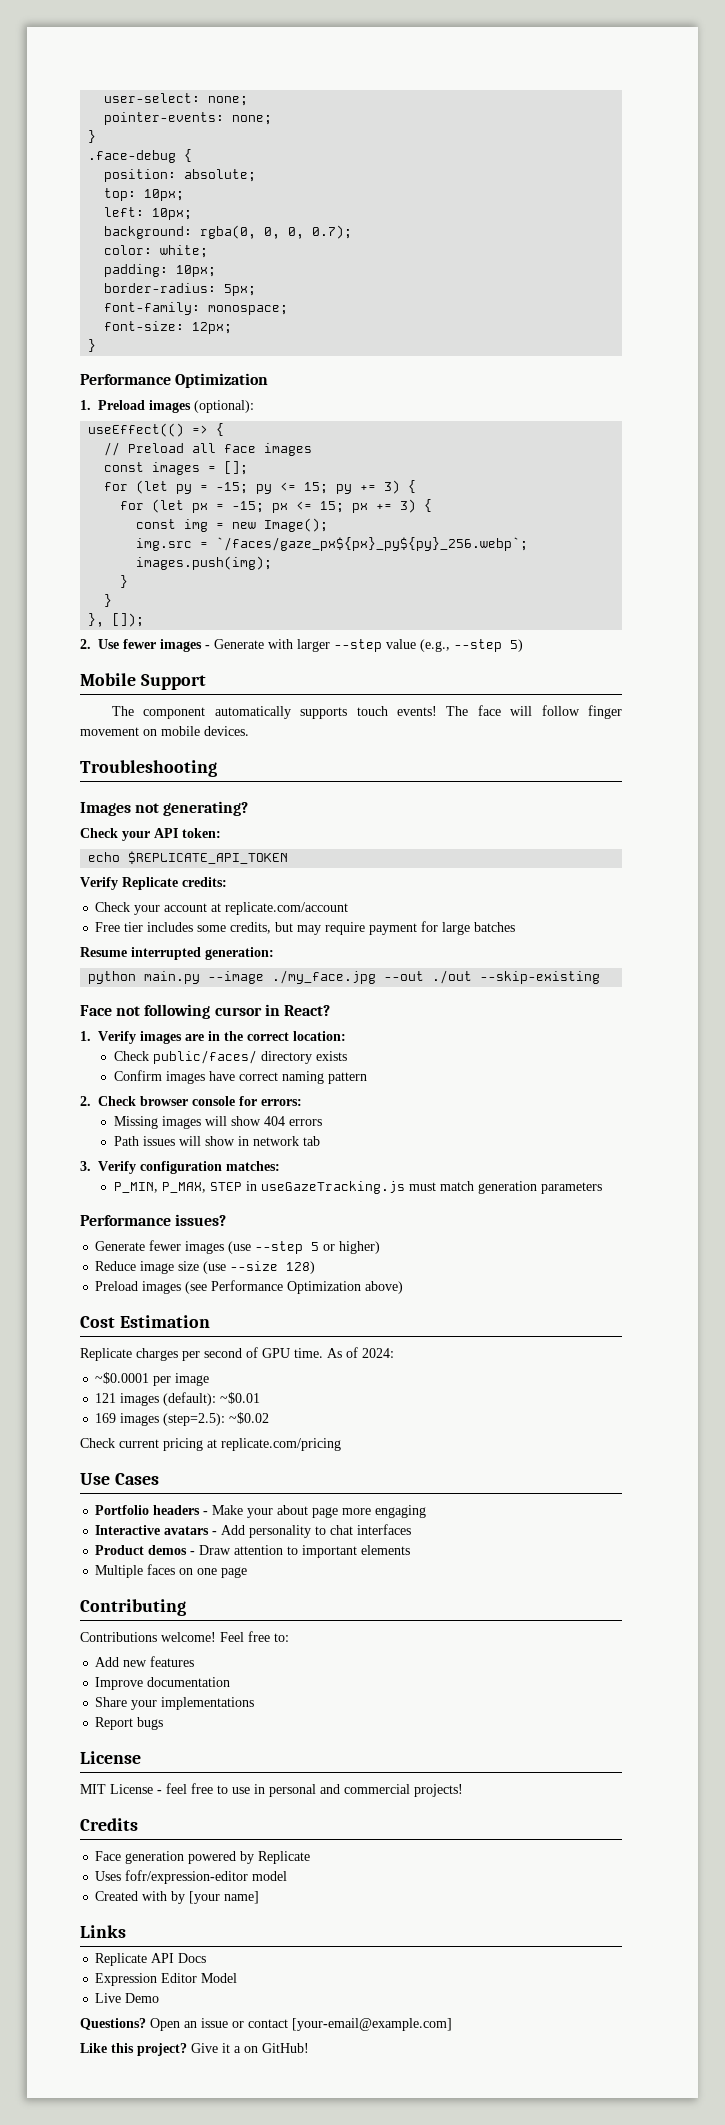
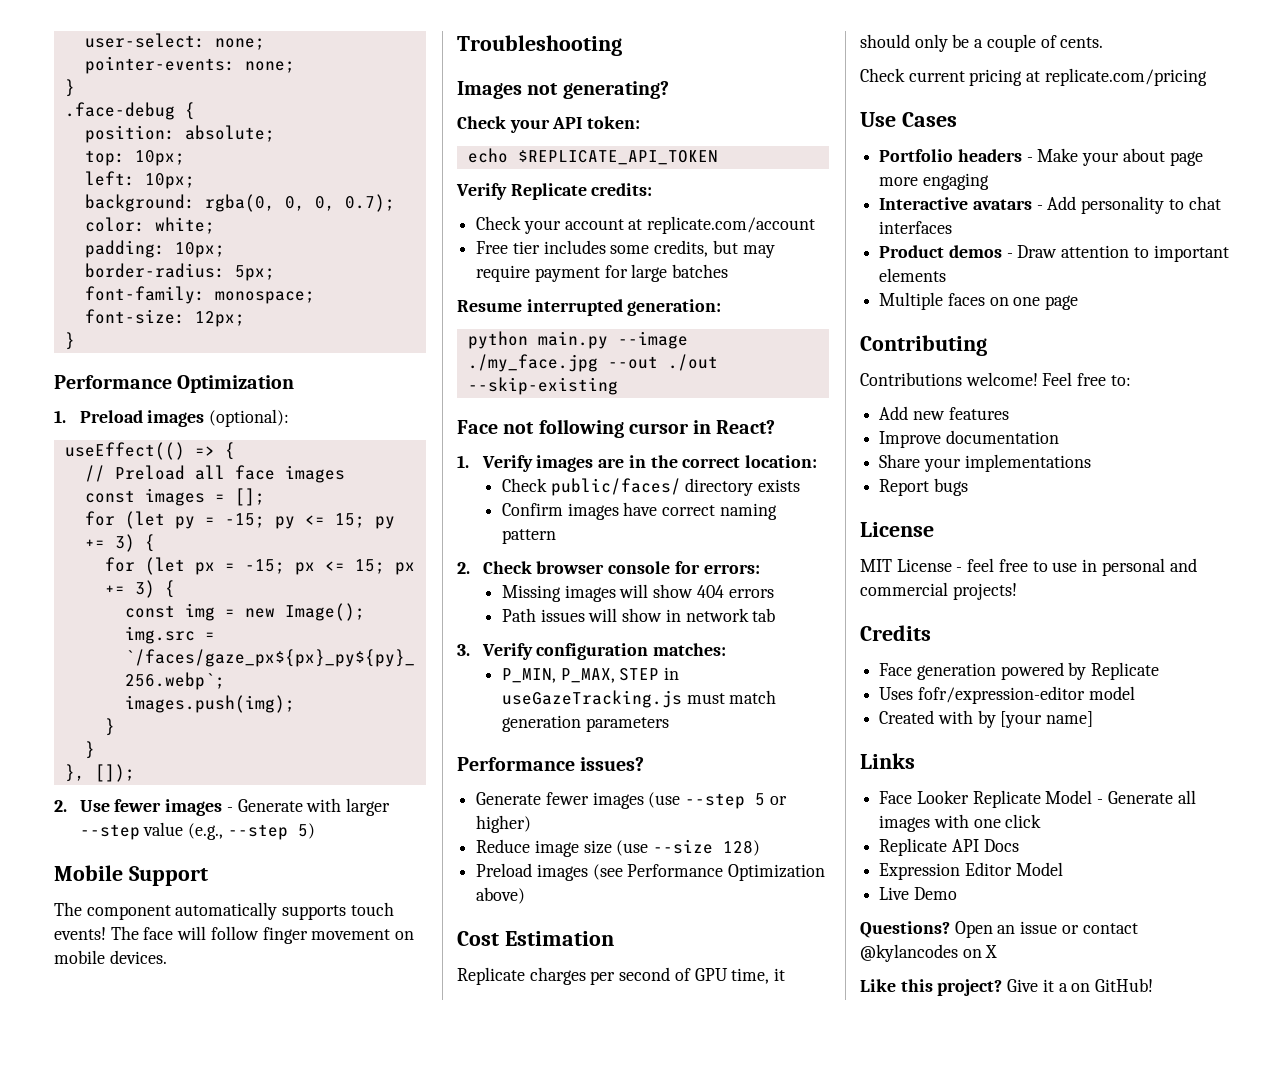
[294,1347,394,1358] [95,1372,210,1386] [95,1392,261,1406] [95,1412,270,1426] time. As of 2024: // ~$0.0001 per image // 121 images (default): ~$0.01 // 169 images (step=2.5): ~$0.02 -> [731,968,786,984] [860,34,1104,52] time, it should only be a couple of cents.
(126, 1931) none -> [879,790,1196,808] [879,814,1042,832] // Face Looker Replicate Model - Generate all images with one click
[292,2018,452,2031] [your-email@example.com] -> [860,944,998,962] @kylancodes on X

